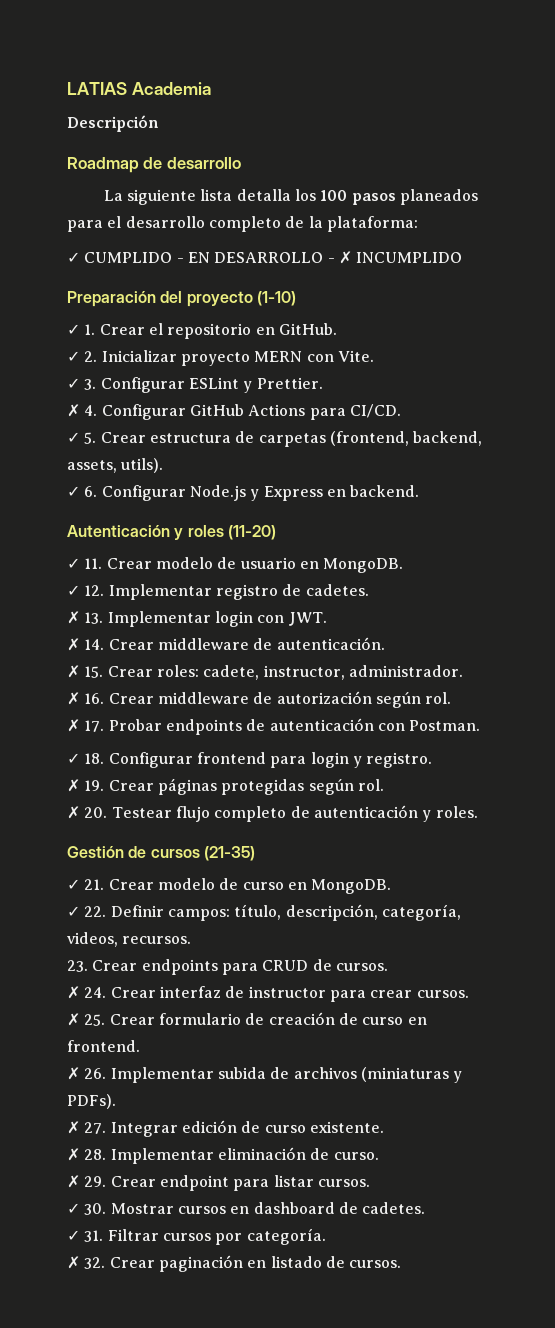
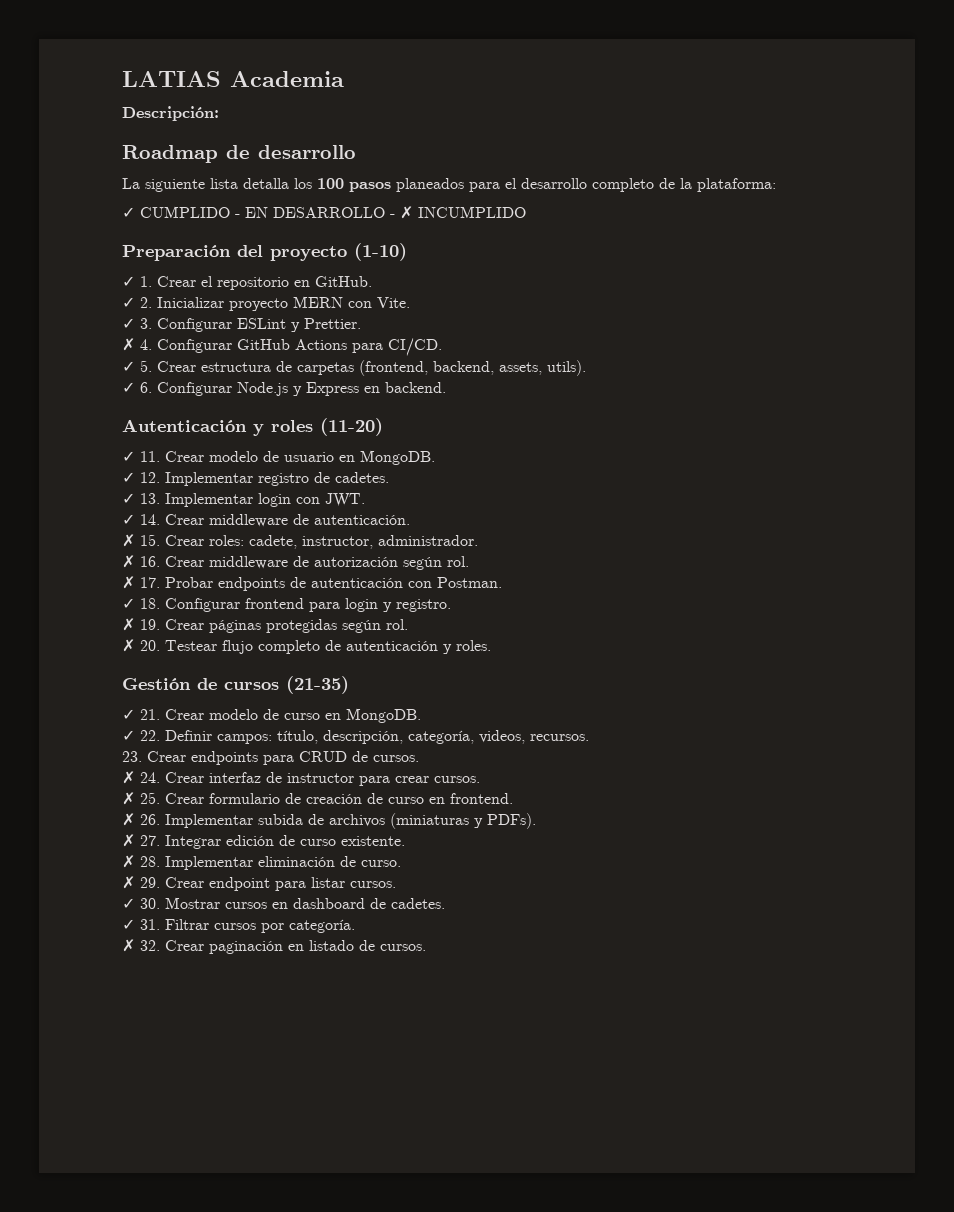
[67,115,159,132] Descripción -> [122,106,219,121] Descripción:
[67,611,80,624] ✗ -> [122,493,135,504] ✓
[67,638,80,651] ✗ -> [122,514,135,525] ✓

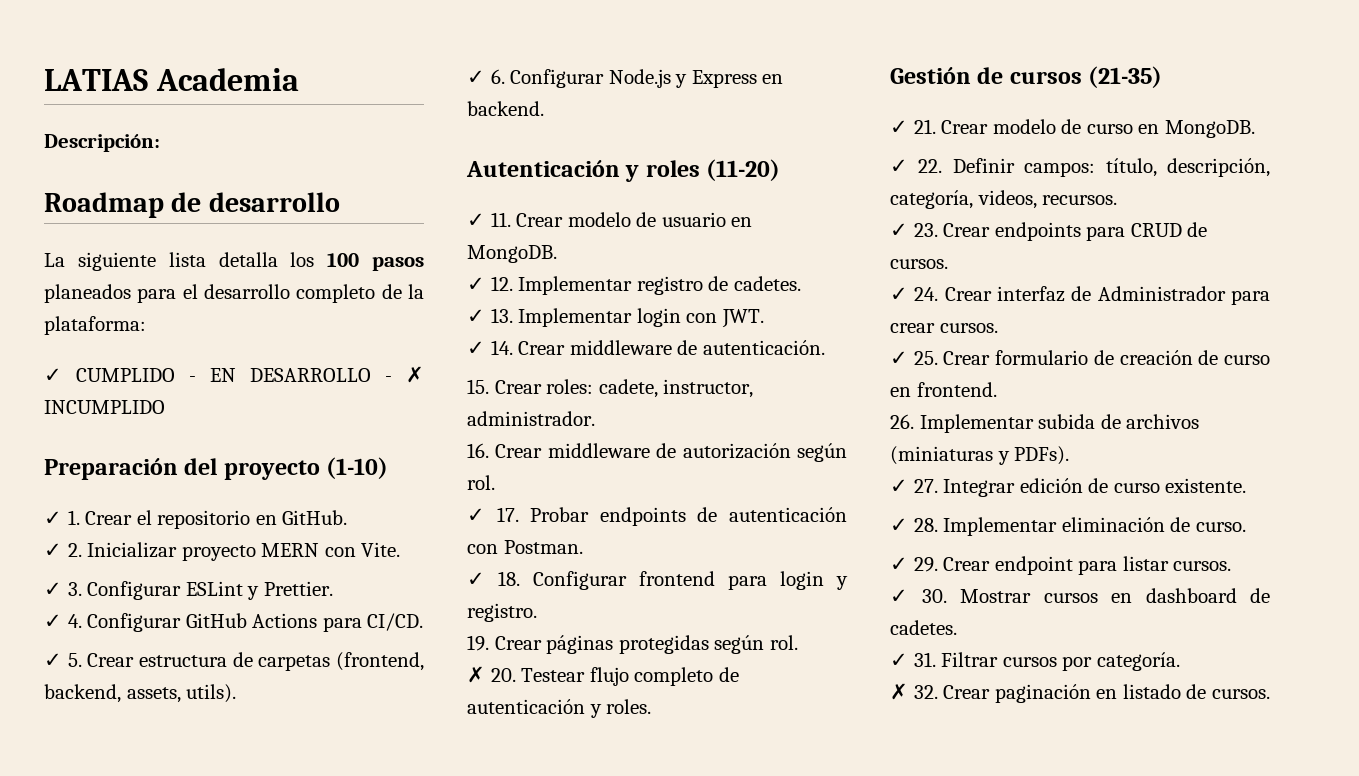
[122,338,135,351] ✗ -> [44,614,62,628] ✓
[122,534,135,547] ✗ -> (825, 347) none
[122,555,135,568] ✗ -> (595, 418) none
[122,576,135,589] ✗ -> [467,508,485,522] ✓
[122,618,135,631] ✗ -> (537, 612) none
(589, 737) none -> [890,223,908,237] ✓
[122,771,135,784] ✗ -> [890,287,908,301] ✓
[287,773,354,783] instructor -> [1097,286,1226,301] Administrador
[122,792,135,805] ✗ -> [890,351,908,365] ✓
[122,813,135,826] ✗ -> (997, 389) none
[122,834,135,847] ✗ -> [890,479,908,493] ✓
[122,855,135,868] ✗ -> [890,518,908,532] ✓
[122,876,135,889] ✗ -> [890,557,908,571] ✓

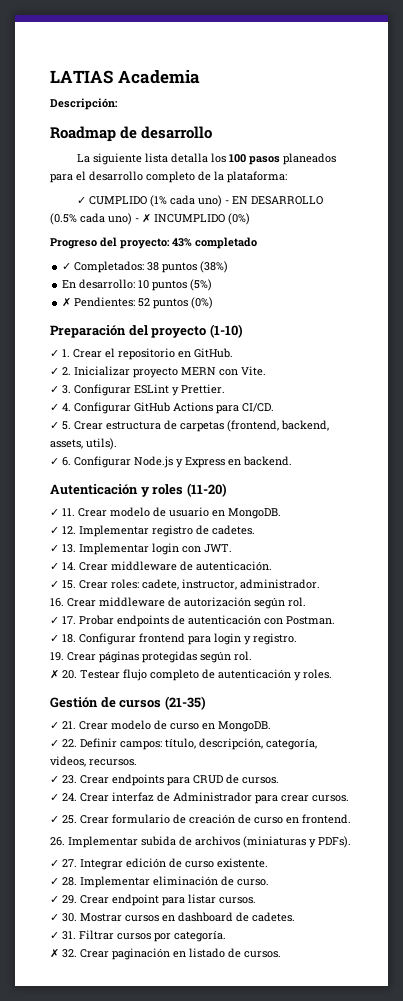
[189,366,424,383] [44,400,165,414] - EN DESARROLLO - ✗ INCUMPLIDO -> [150,195,324,207] [50,213,250,225] [50,237,257,249] [62,261,229,273] [62,279,213,291] [62,297,214,309] (1% cada uno) - EN DESARROLLO (0.5% cada uno) - ✗ INCUMPLIDO (0%) // Progreso del proyecto: 43% completado // ✓ Completados: 38 puntos (38%) // En desarrollo: 10 puntos (5%) // ✗ Pendientes: 52 puntos (0%)
(825, 347) none -> [50,581,59,588] ✓

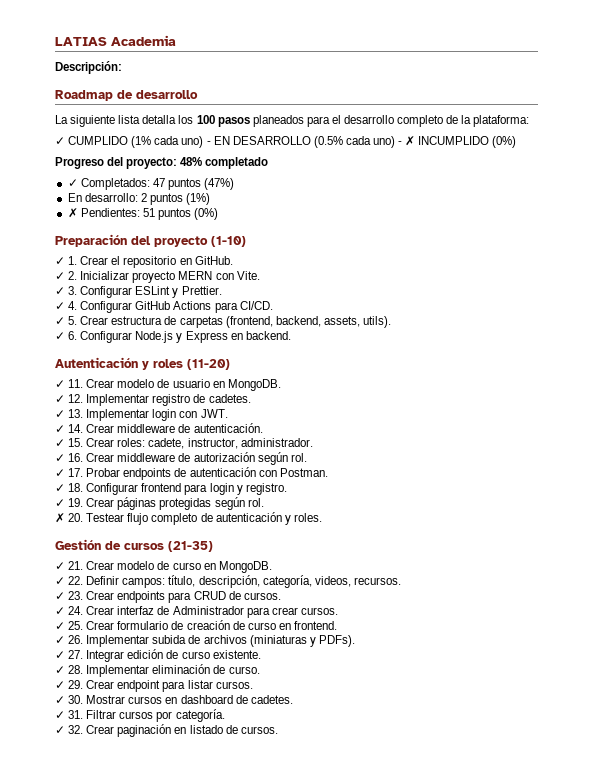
[172,238,192,247] 43% -> [180,157,203,166] 48%
[147,261,229,273] 38 puntos (38%) -> [152,178,235,190] 47 puntos (47%)
[138,279,213,291] 10 puntos (5%) -> [140,193,211,205] 2 puntos (1%)
[138,298,151,307] 52 -> [142,208,155,217] 51
(320, 584) none -> [55,454,65,462] ✓
(297, 639) none -> [55,499,65,507] ✓
(351, 819) none -> [55,636,65,644] ✓
[50,948,59,958] ✗ -> [55,726,65,734] ✓

